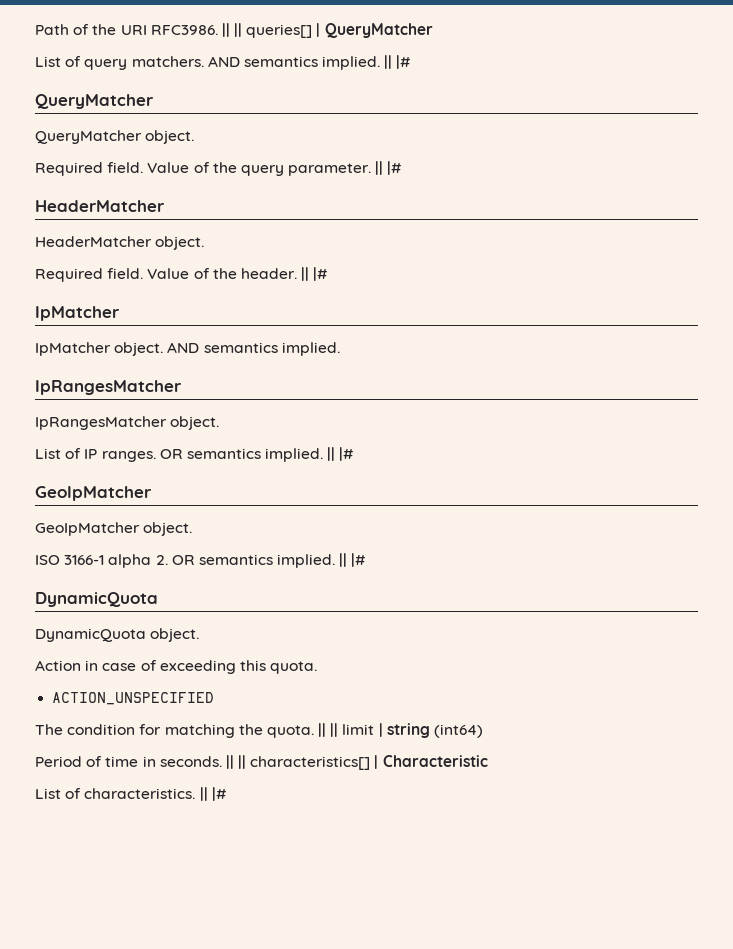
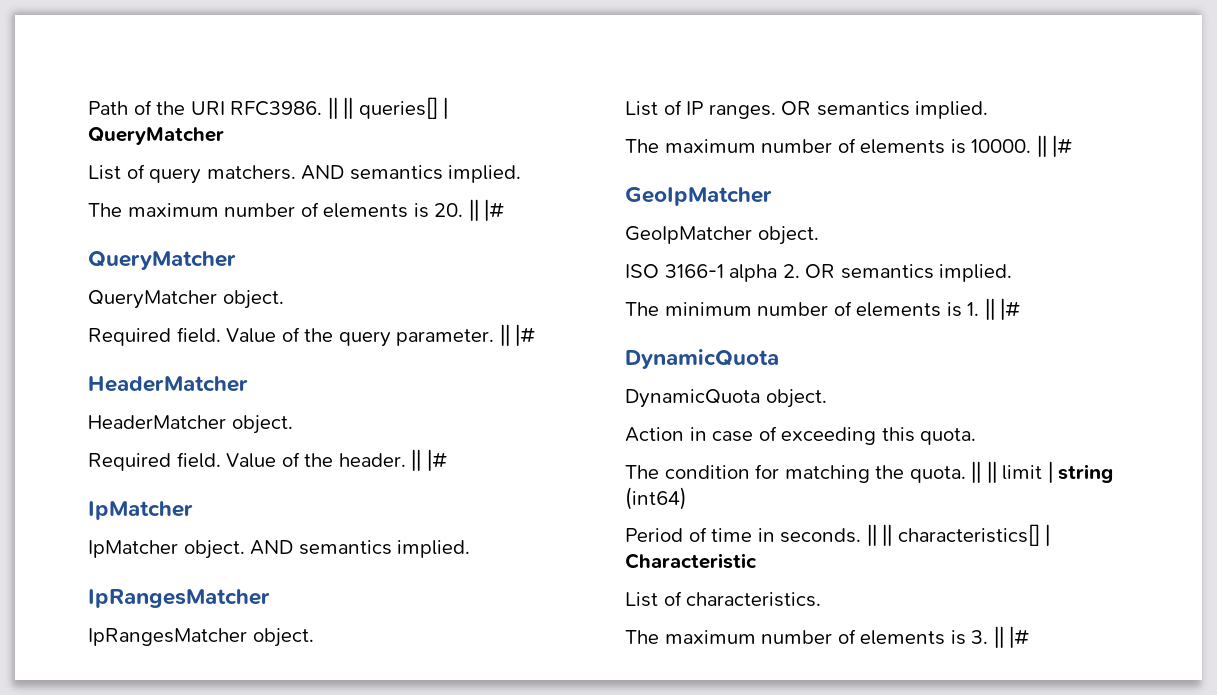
(381, 63) none -> [88,202,464,218] // The maximum number of elements is 20.
(324, 455) none -> [625,138,1032,154] // The maximum number of elements is 10000.
(336, 561) none -> [625,301,980,317] // The minimum number of elements is 1.
[52,692,215,705] // ACTION_UNSPECIFIED -> (977, 436) none
(196, 793) none -> [625,629,989,645] // The maximum number of elements is 3.

